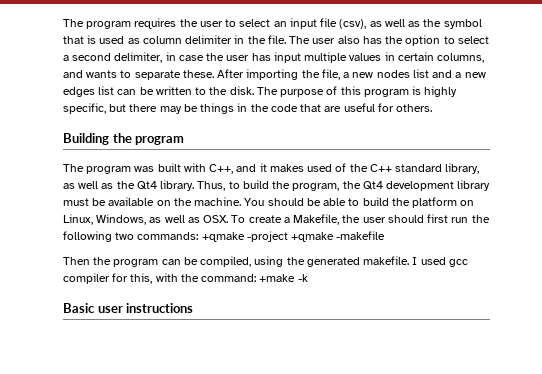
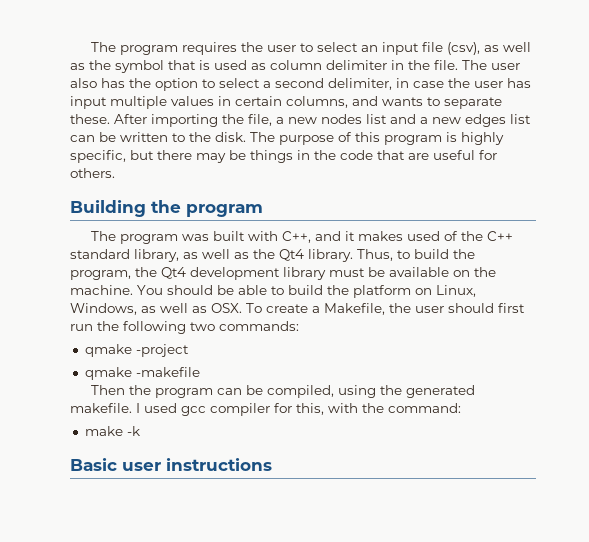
[201,232,245,242] +qmake -> [84,344,132,357] // qmake
[291,232,335,242] +qmake -> [84,367,132,380] // qmake
[259,274,296,282] +make -> [84,426,123,436] // make

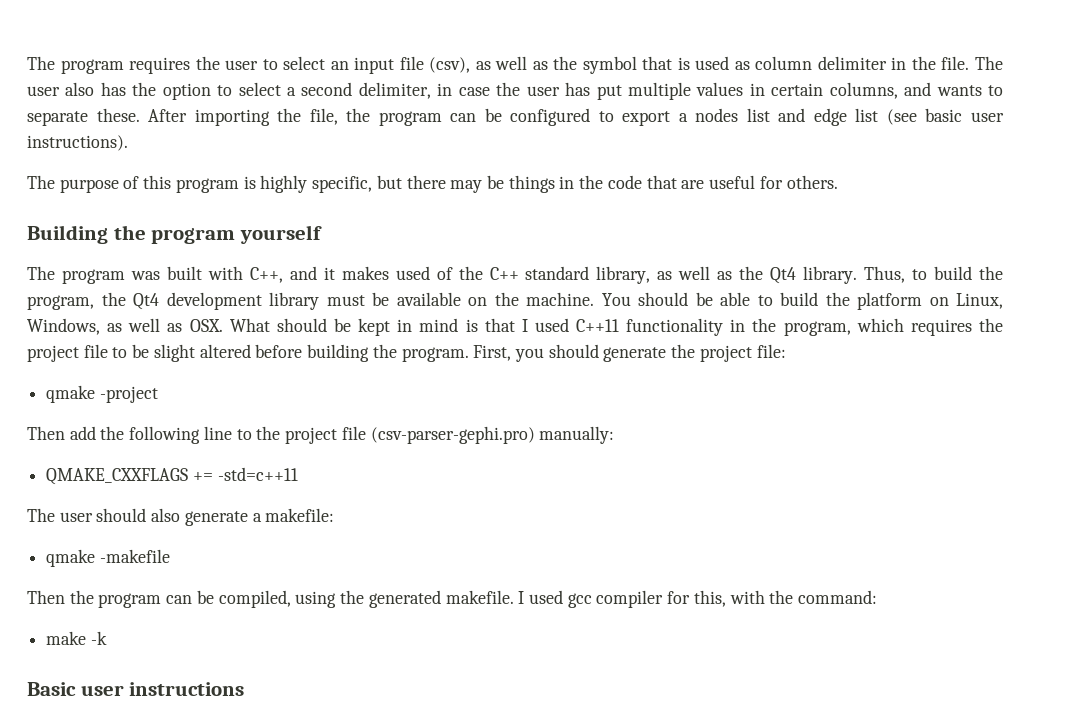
[70,96,107,109] input -> [596,85,622,100] put
[276,114,531,127] [70,132,246,142] a new nodes list and a new edges list can be written to the disk. -> [346,108,1004,126] [27,135,128,151] the program can be configured to export a nodes list and edge list (see basic user instructions). //
(263, 210) none -> [239,225,322,244] yourself
[246,303,525,315] [70,321,299,334] [84,344,189,357] To create a Makefile, the user should first run the following two commands: // qmake -project -> [229,318,1003,336] [27,344,786,362] [46,385,158,403] [27,426,615,444] [46,467,298,485] [27,508,335,526] What should be kept in mind is that I used C++11 functionality in the program, which requires the project file to be slight altered before building the program. First, you should generate the project file: // qmake -project // Then add the following line to the project file (csv-parser-gephi.pro) manually: // QMAKE_CXXFLAGS += -std=c++11 // The user should also generate a makefile:

